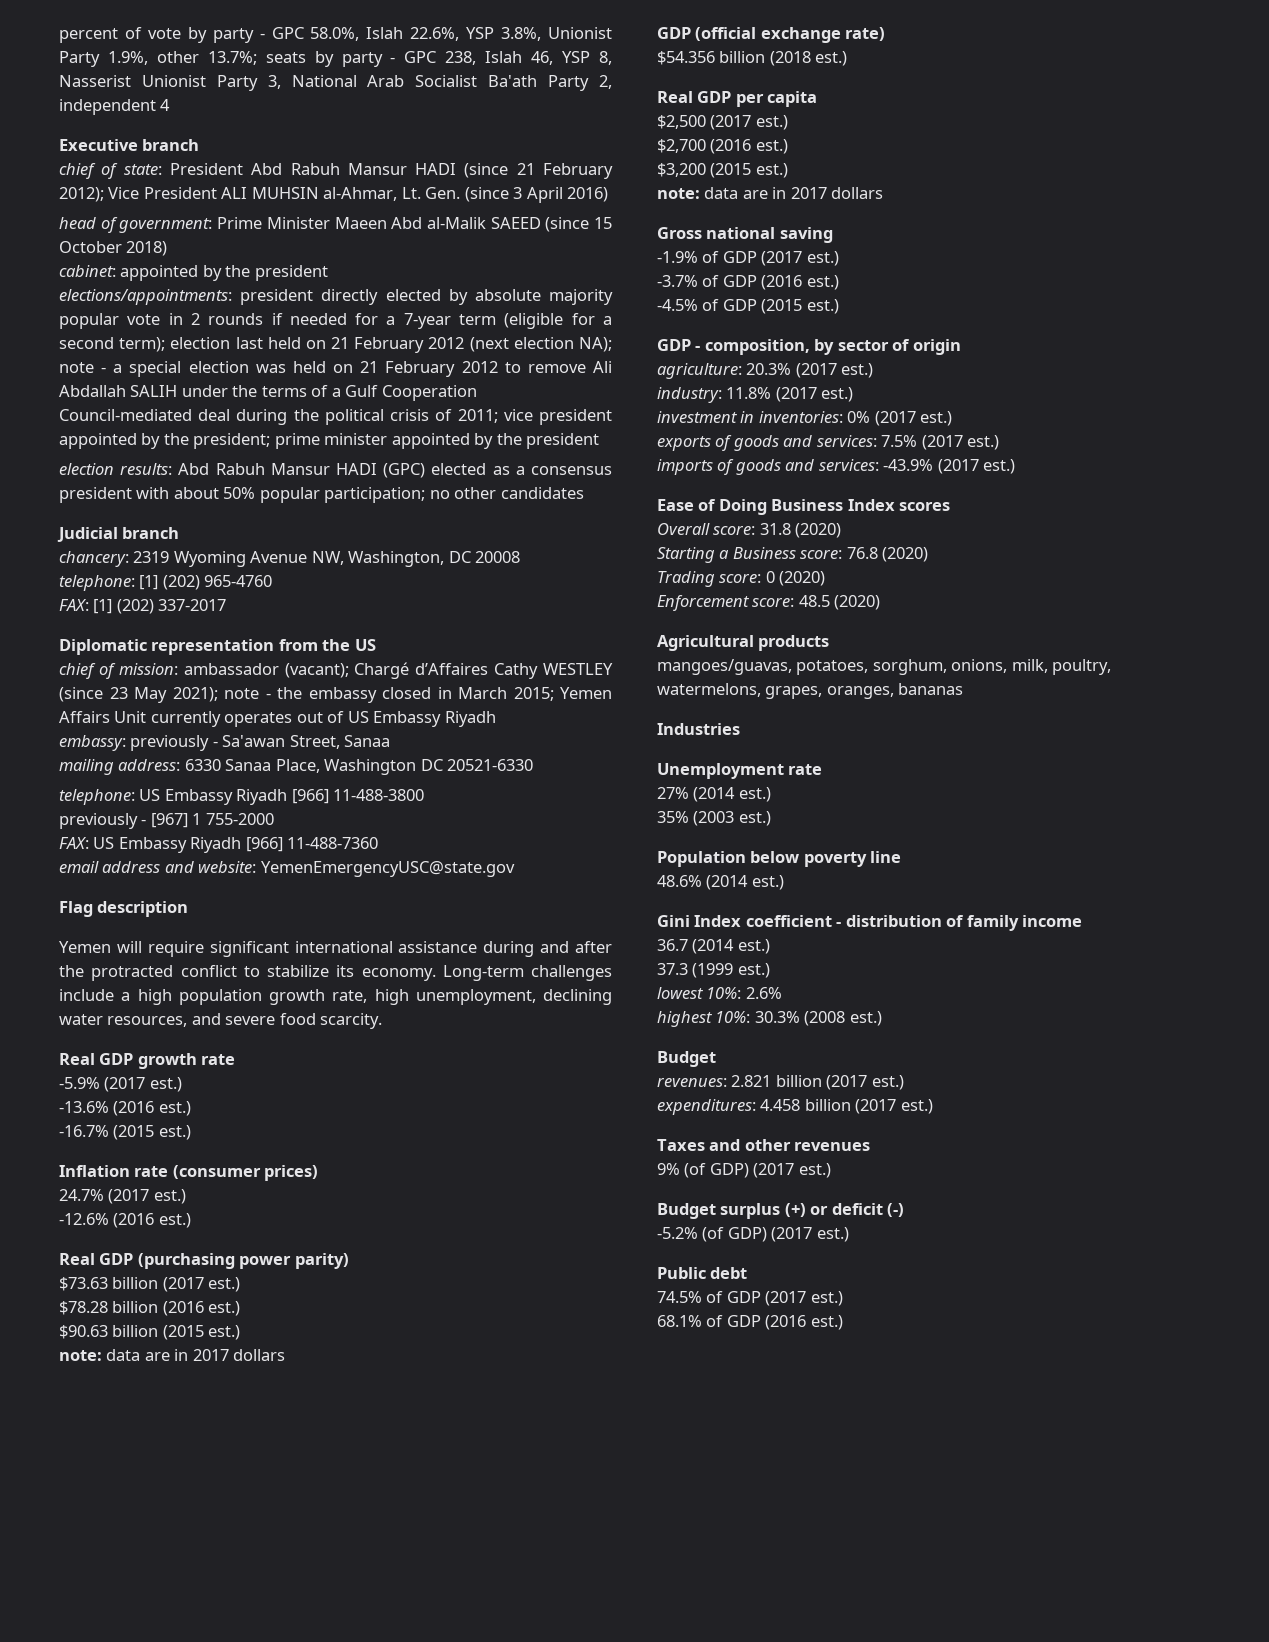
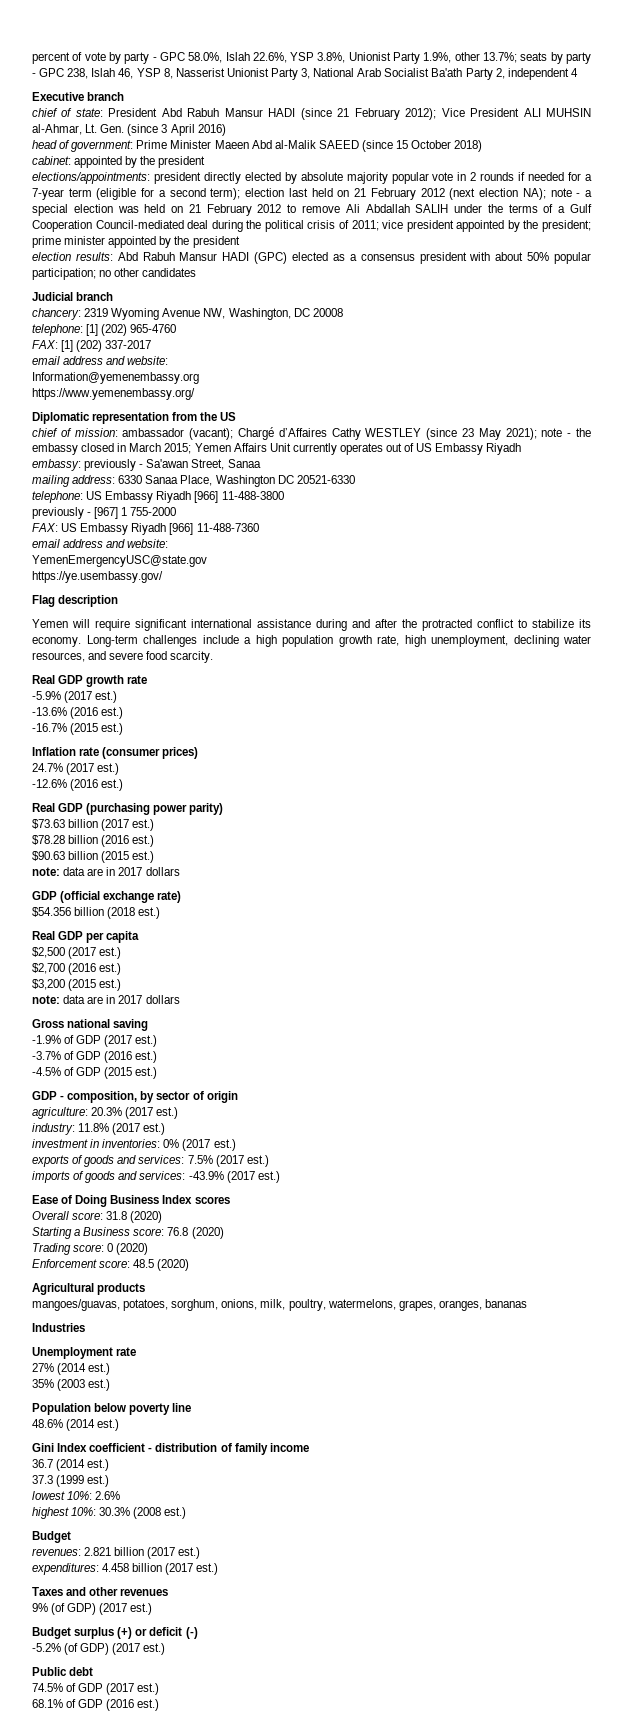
(227, 605) none -> [32,356,169,365] [32,372,199,384] [32,388,195,400] // email address and website: // Information@yemenembassy.org // https://www.yemenembassy.org/
(257, 867) none -> (169, 543) //
(515, 869) none -> [32,571,163,583] // https://ye.usembassy.gov/

